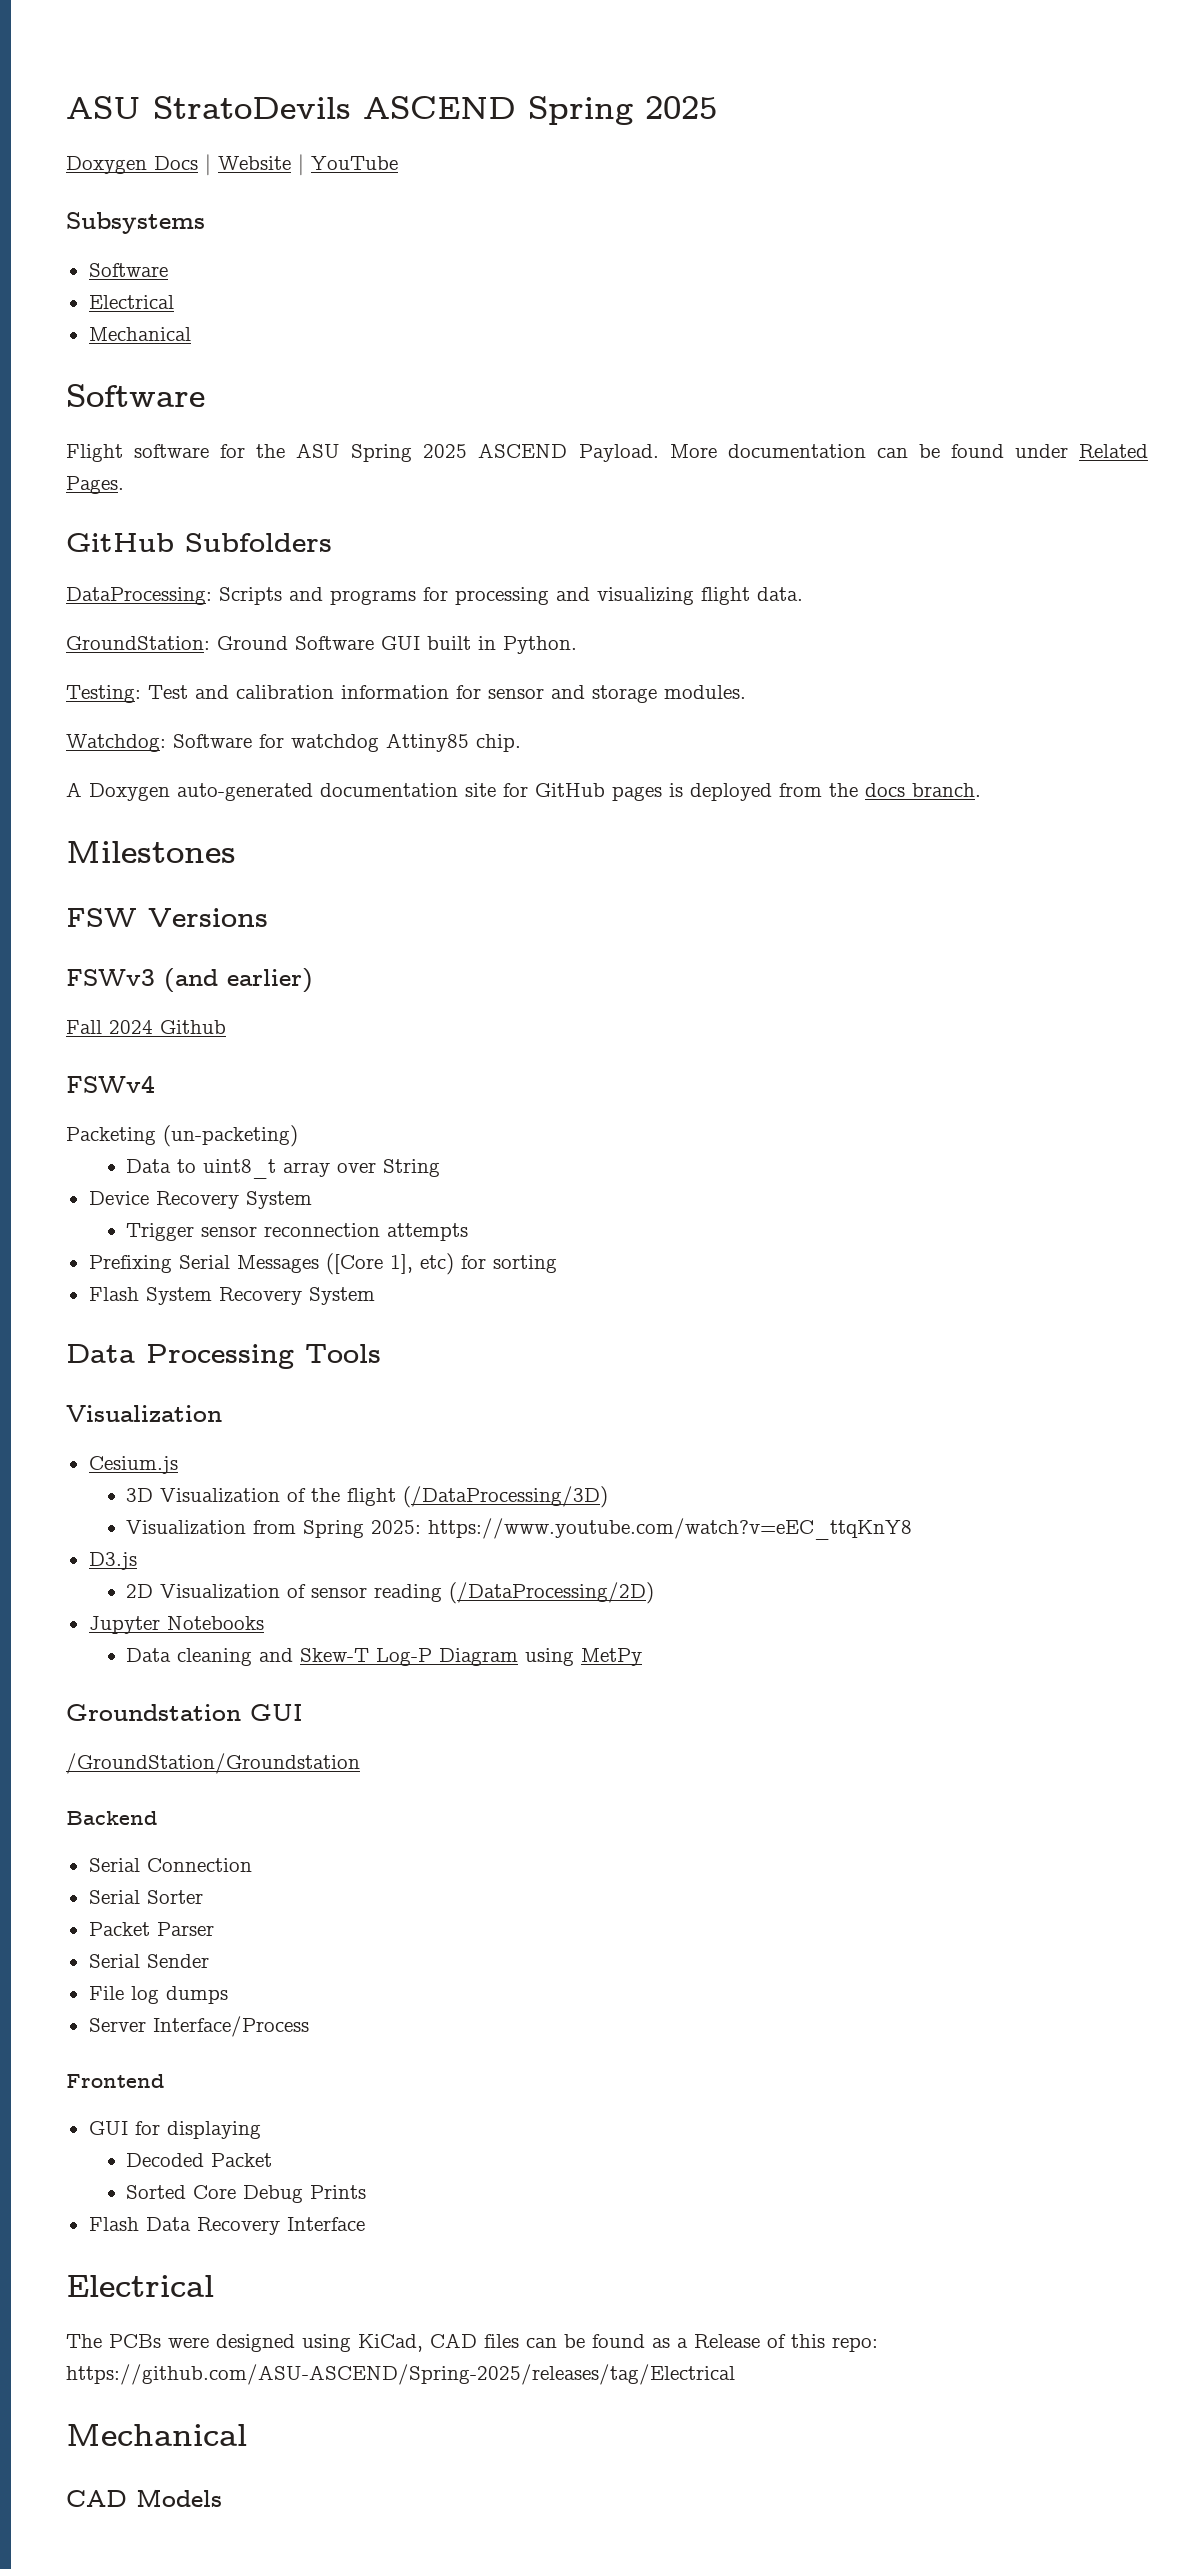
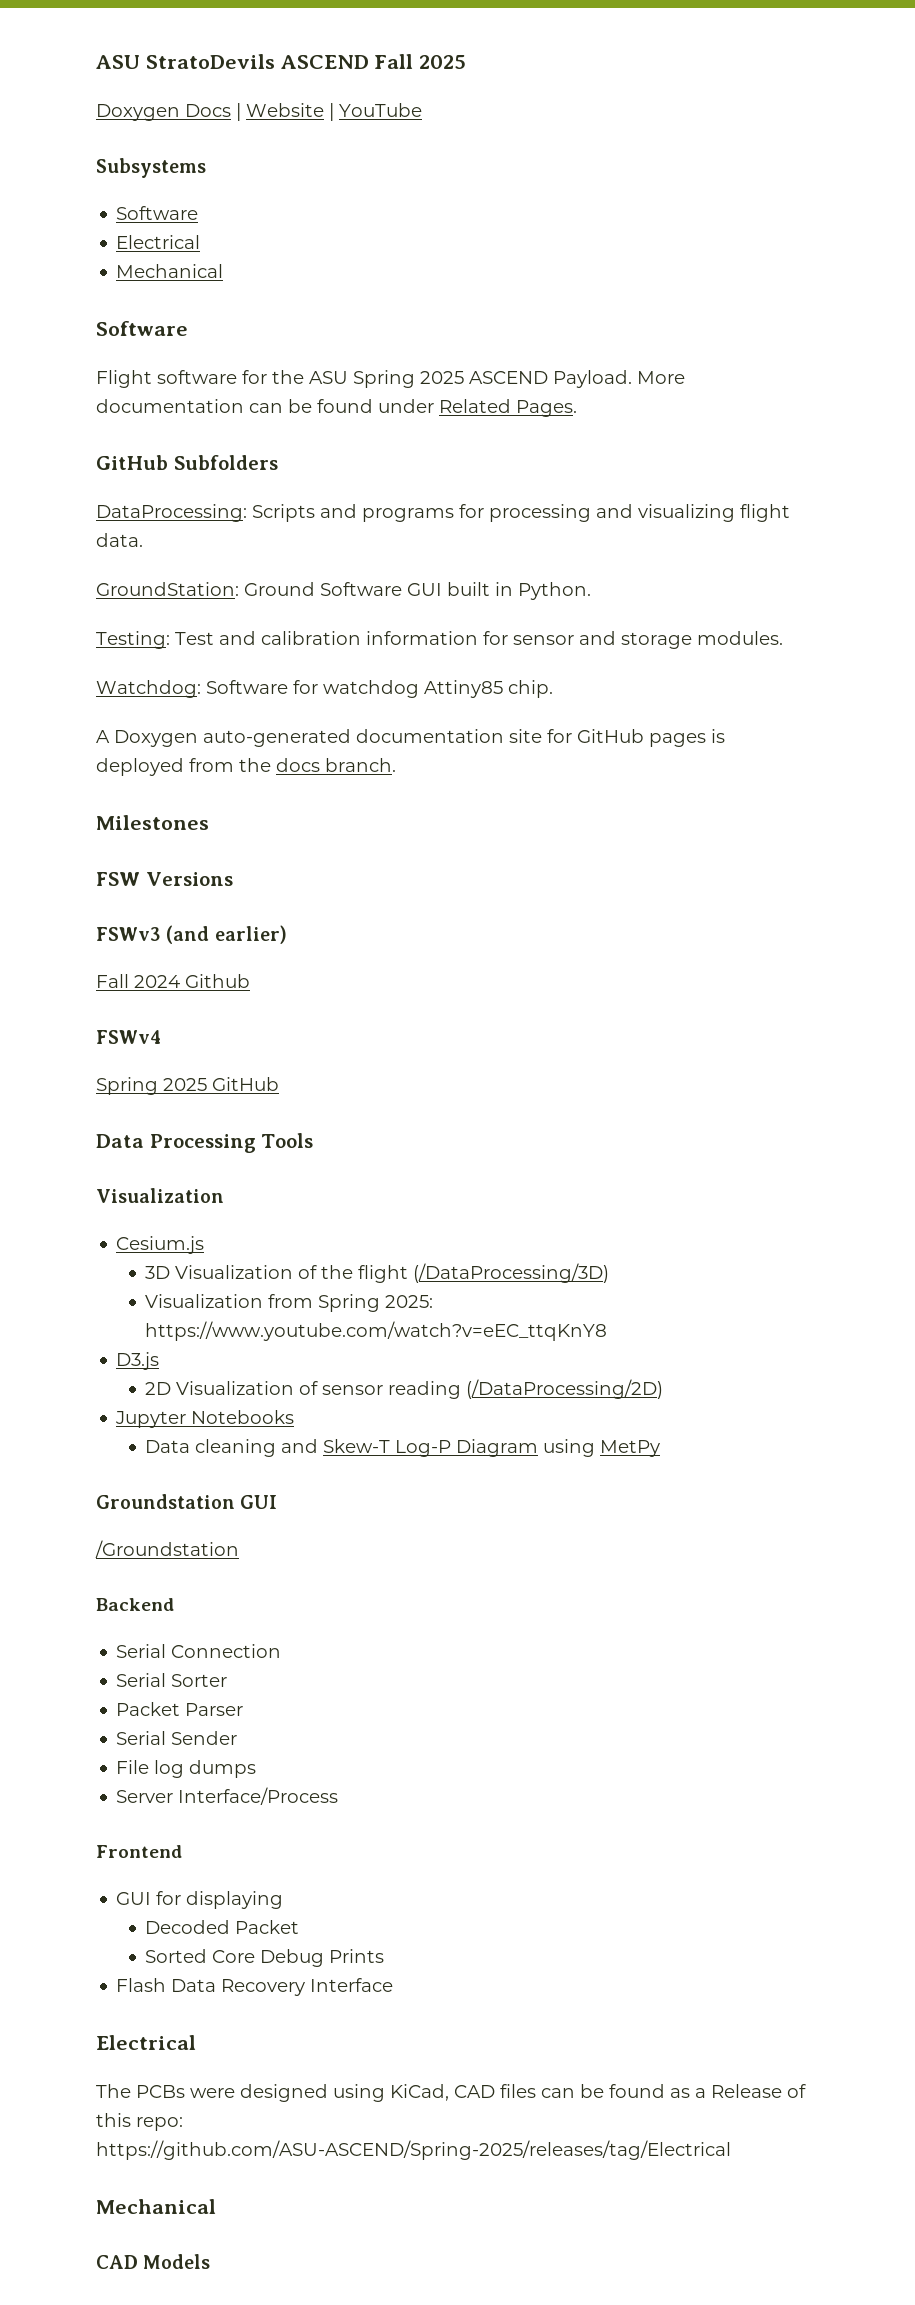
[528,96,633,125] Spring -> [374,54,414,69] Fall
[66,1125,298,1147] [125,1159,440,1179] [88,1191,312,1209] [125,1223,468,1241] [88,1253,557,1275] [88,1287,375,1305] Packeting (un-packeting) // Data to uint8_t array over String // Device Recovery System // Trigger sensor reconnection attempts // Prefixing Serial Messages ([Core 1], etc) for sorting // Flash System Recovery System -> [96,1077,279,1095] Spring 2025 GitHub
[66,1753,360,1774] /GroundStation/Groundstation -> [95,1540,239,1558] /Groundstation

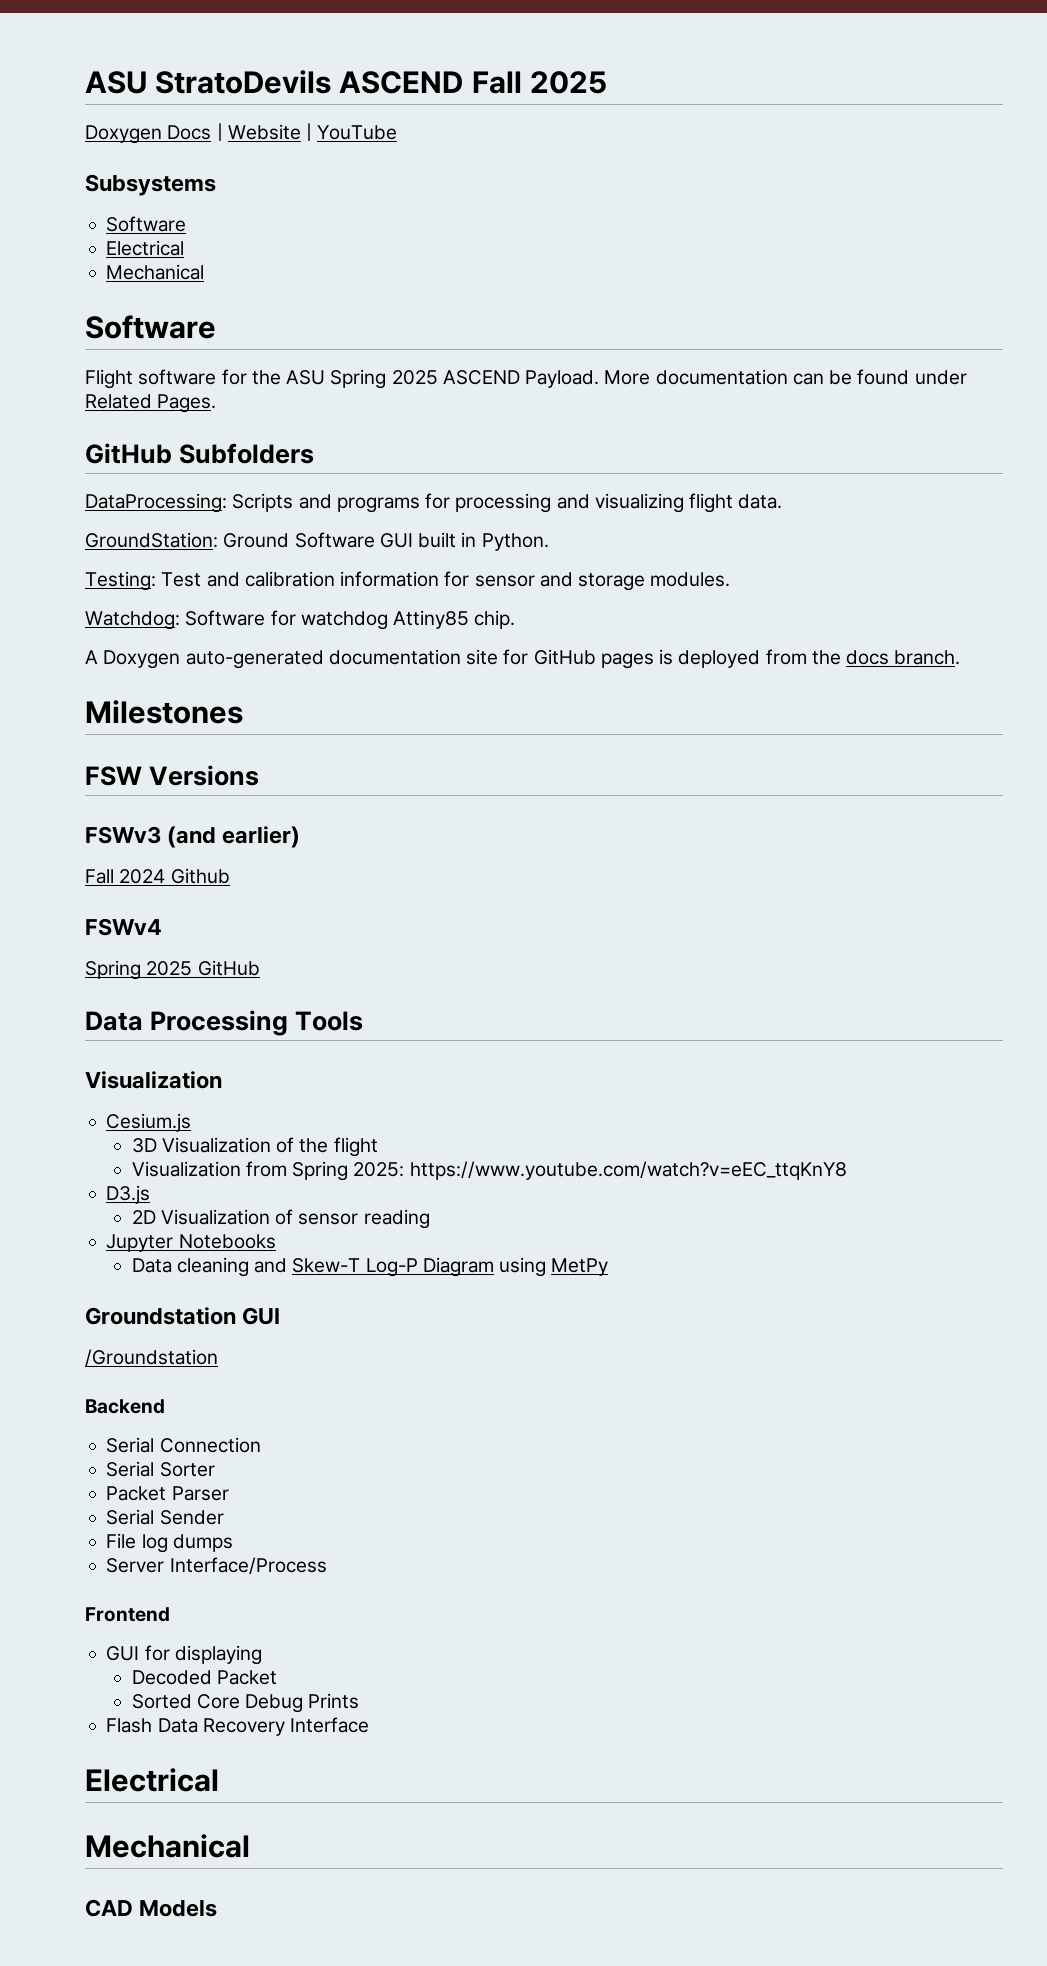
[413,1263,610,1283] (/DataProcessing/3D) -> (378, 1147) none
[466,1379,664,1399] (/DataProcessing/2D) -> (430, 1219) none
[96,2084,806,2102] [96,2113,183,2131] [96,2140,731,2160] // The PCBs were designed using KiCad, CAD files can be found as a Release of this repo: https://github.com/ASU-ASCEND/Spring-2025/releases/tag/Electrical -> (219, 1780) none

